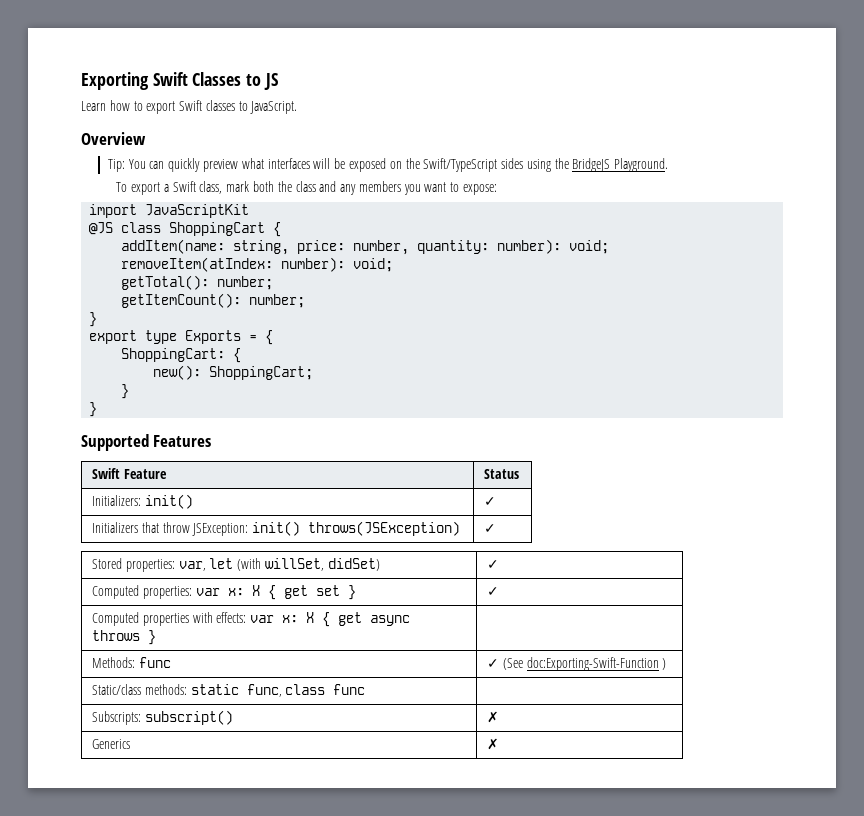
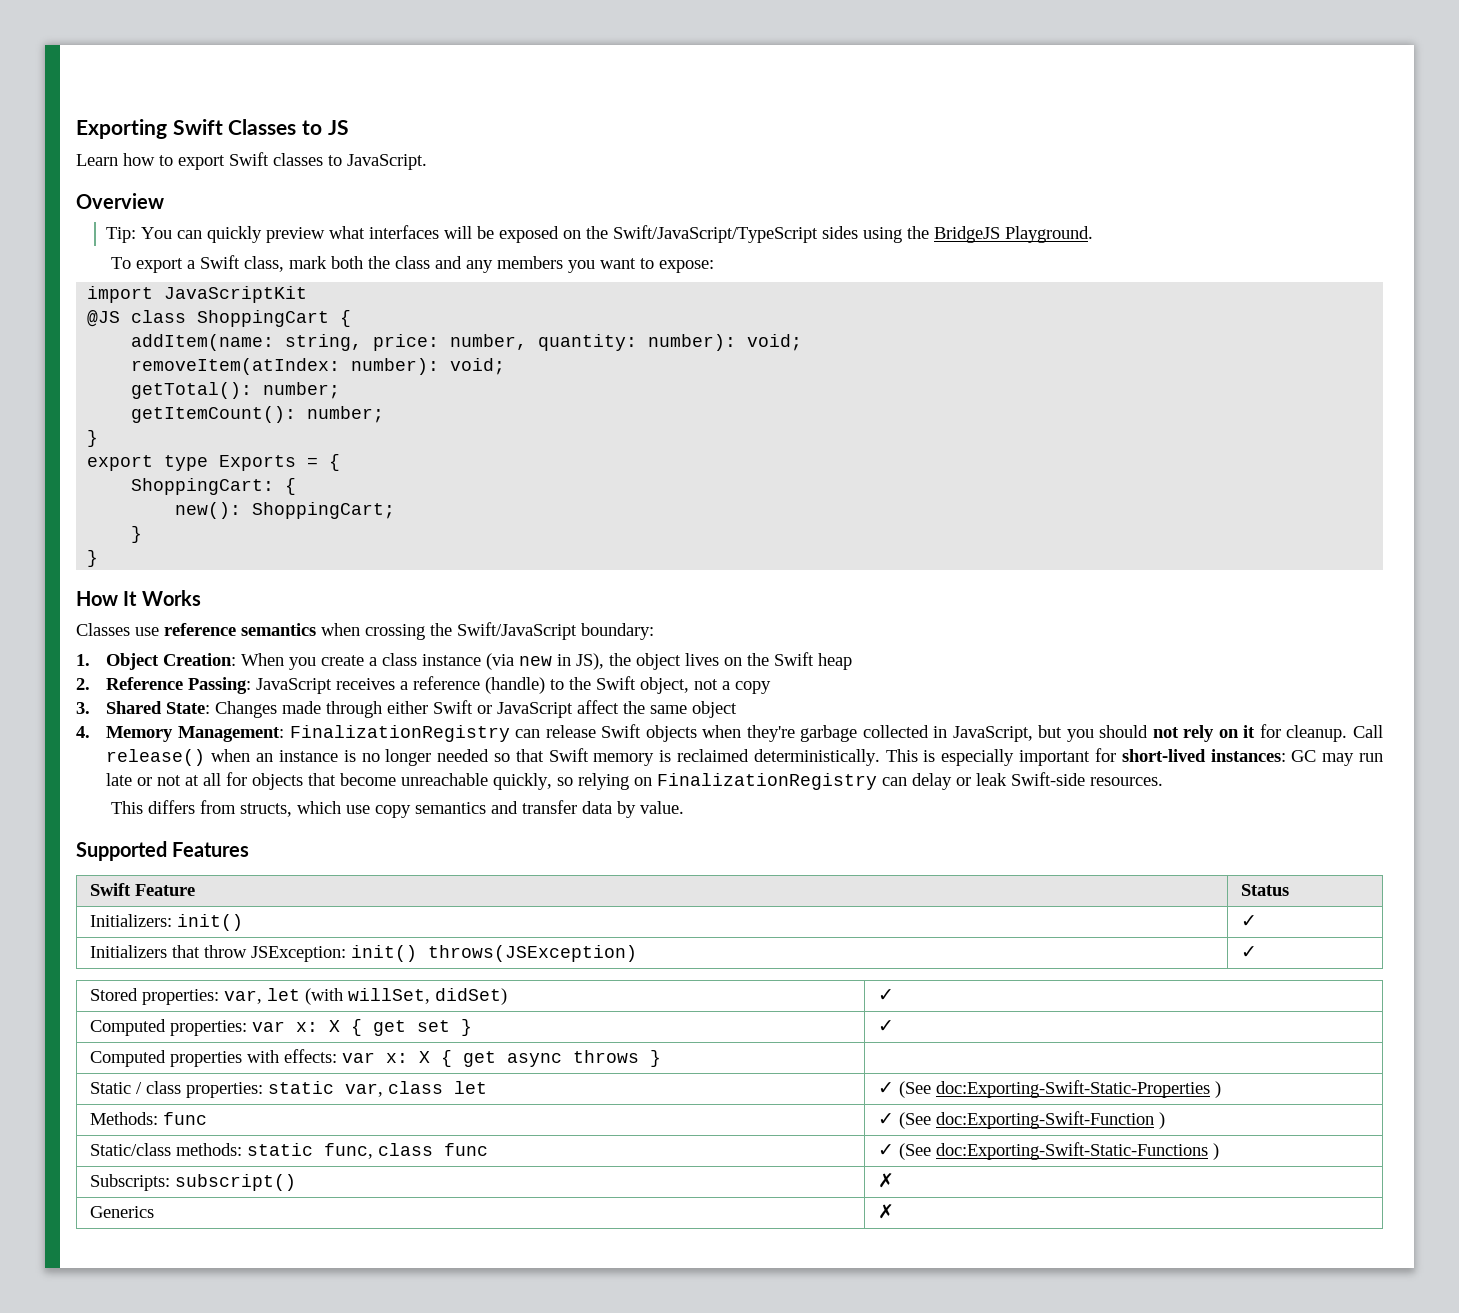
[423,158,498,172] Swift/TypeScript -> [613,225,819,243] Swift/JavaScript/TypeScript
(98, 409) none -> [76,590,201,606] [76,622,654,640] [76,652,853,670] [76,676,772,694] [76,700,738,718] [76,724,1383,742] [106,748,1383,766] [106,772,1164,790] [111,800,685,818] // How It Works // Classes use reference semantics when crossing the Swift/JavaScript boundary: // 1. Object Creation: When you create a class instance (via new in JS), the object lives on the Swift heap // 2. Reference Passing: JavaScript receives a reference (handle) to the Swift object, not a copy // 3. Shared State: Changes made through either Swift or JavaScript affect the same object // 4. Memory Management: FinalizationRegistry can release Swift objects when they're garbage collected in JavaScript, but you should not rely on it for cleanup. Call release() when an instance is no longer needed so that Swift memory is reclaimed deterministically. This is especially important for short-lived instances: GC may run late or not at all for objects that become unreachable quickly, so relying on FinalizationRegistry can delay or leak Swift-side resources. // This differs from structs, which use copy semantics and transfer data by value.
(156, 637) none -> [90,1081,488,1098] [878,1080,1222,1098] // Static / class properties: static var, class let | ✓ (See doc:Exporting-Swift-Static-Properties )
(366, 689) none -> [878,1142,1220,1160] ✓ (See doc:Exporting-Swift-Static-Functions )

